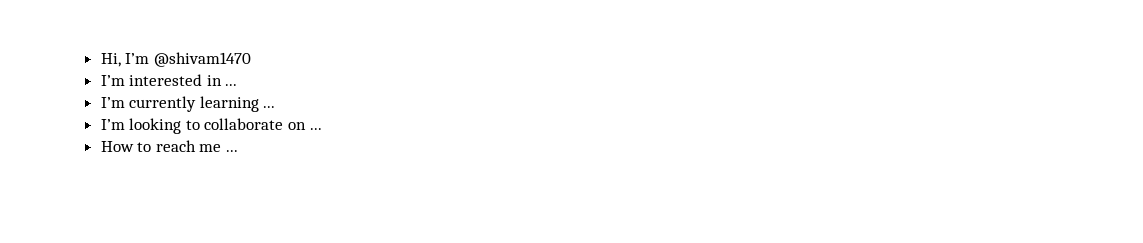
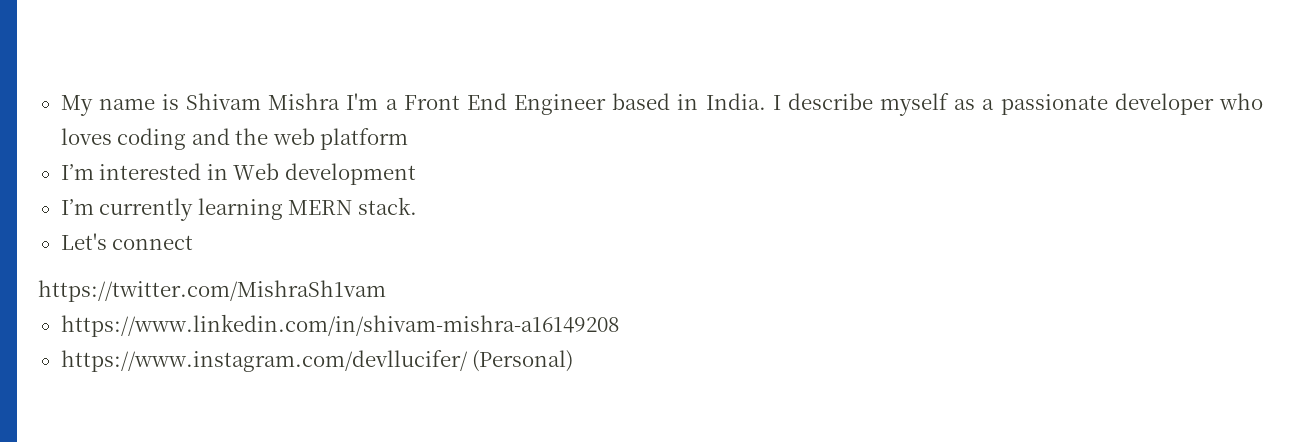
[100,52,251,67] Hi, I’m @shivam1470 -> [60,93,1263,116] [60,128,409,150] My name is Shivam Mishra I'm a Front End Engineer based in India. I describe myself as a passionate developer who loves coding and the web platform
[225,84,238,86] ... -> [233,163,416,185] Web development
[263,106,276,108] [100,118,322,134] [100,140,239,152] ... // I’m looking to collaborate on ... // How to reach me ... -> [288,197,417,215] [60,233,194,250] [38,280,386,302] [60,314,619,337] [60,350,574,372] MERN stack. // Let's connect // https://twitter.com/MishraSh1vam // https://www.linkedin.com/in/shivam-mishra-a16149208 // https://www.instagram.com/devllucifer/ (Personal)

